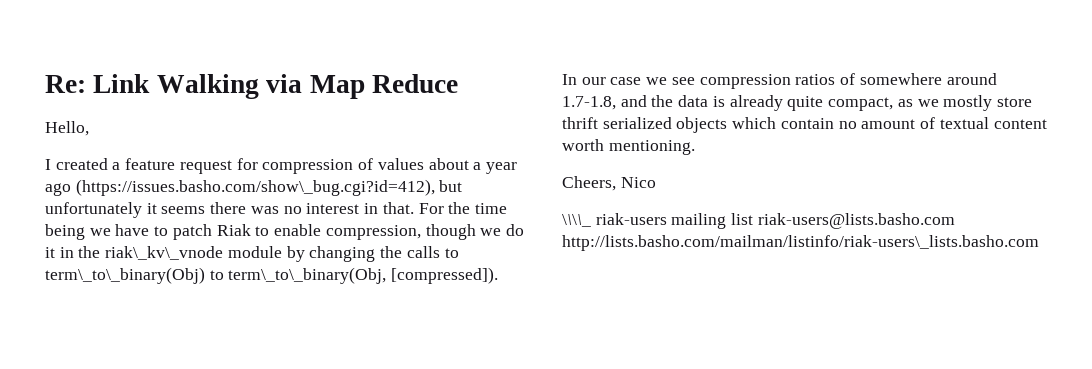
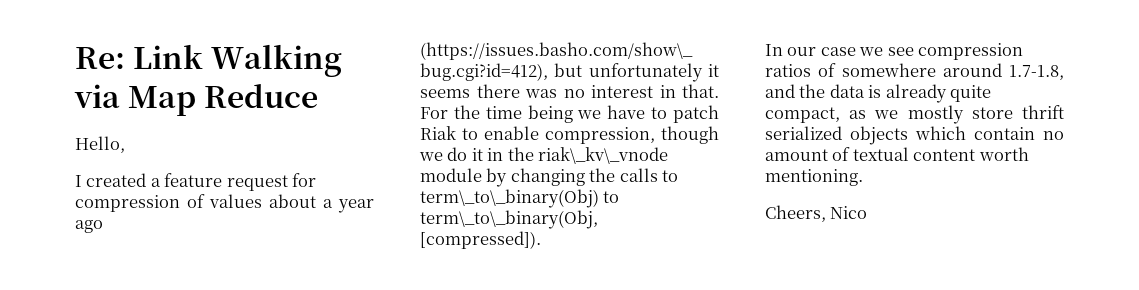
[562,213,955,229] [562,235,1039,251] // \\\\_ riak-users mailing list riak-users@lists.basho.com http://lists.basho.com/mailman/listinfo/riak-users\_lists.basho.com -> (868, 212) none

